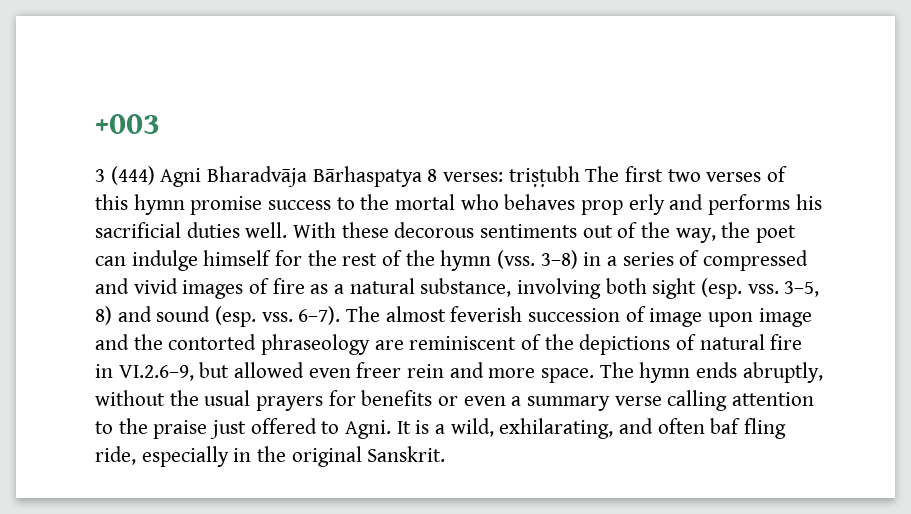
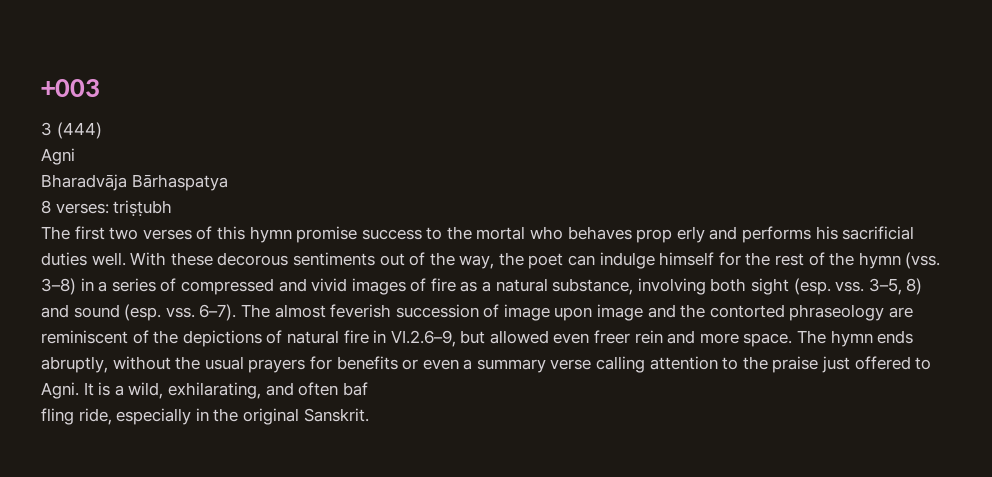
(155, 175) none -> (102, 130) //
(202, 177) none -> (75, 156) //
(422, 176) none -> (228, 182) //
(580, 176) none -> (173, 208) //
(741, 426) none -> (368, 389) //

